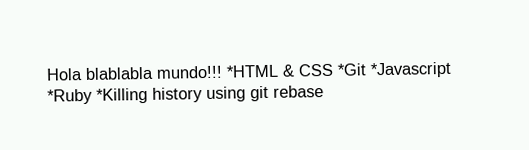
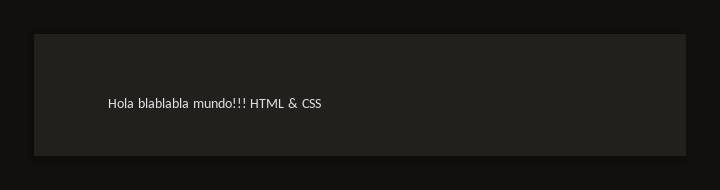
[226,64,279,78] *HTML -> [250,99,285,108] HTML
[337,61,452,79] [47,85,324,105] *Git *Javascript *Ruby *Killing history using git rebase -> (321, 103) none

